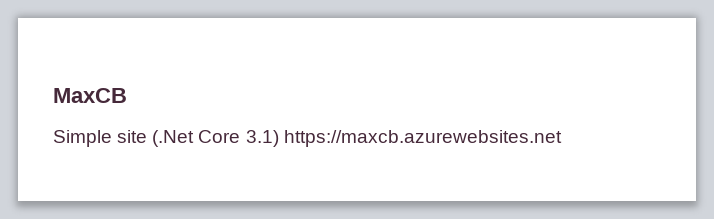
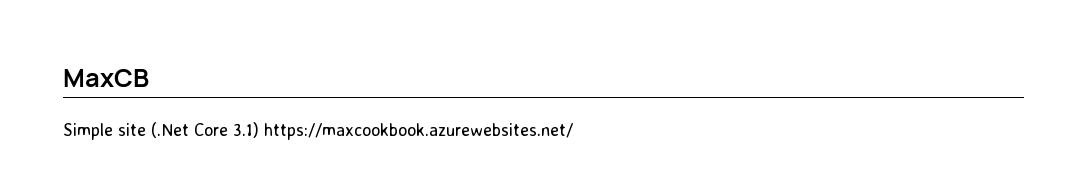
[283,130,562,147] https://maxcb.azurewebsites.net -> [264,123,573,140] https://maxcookbook.azurewebsites.net/

